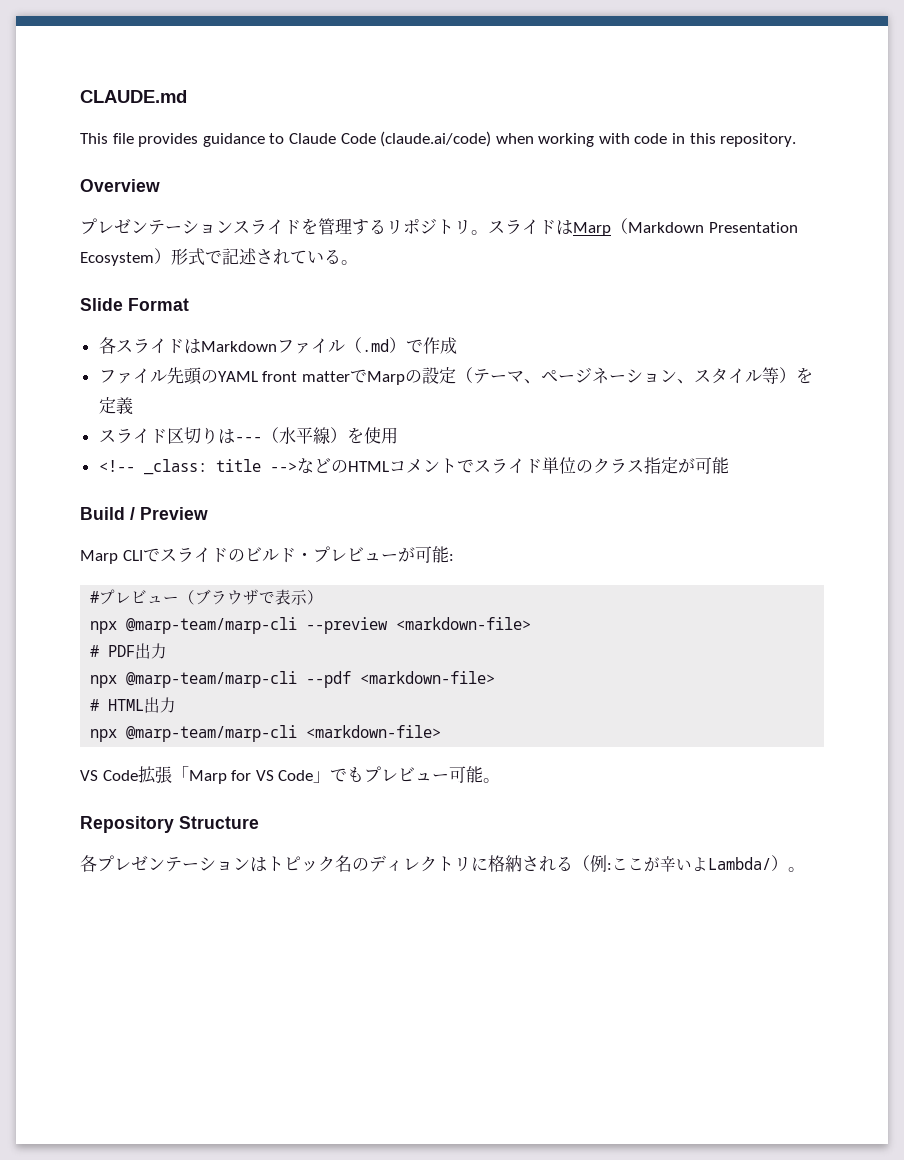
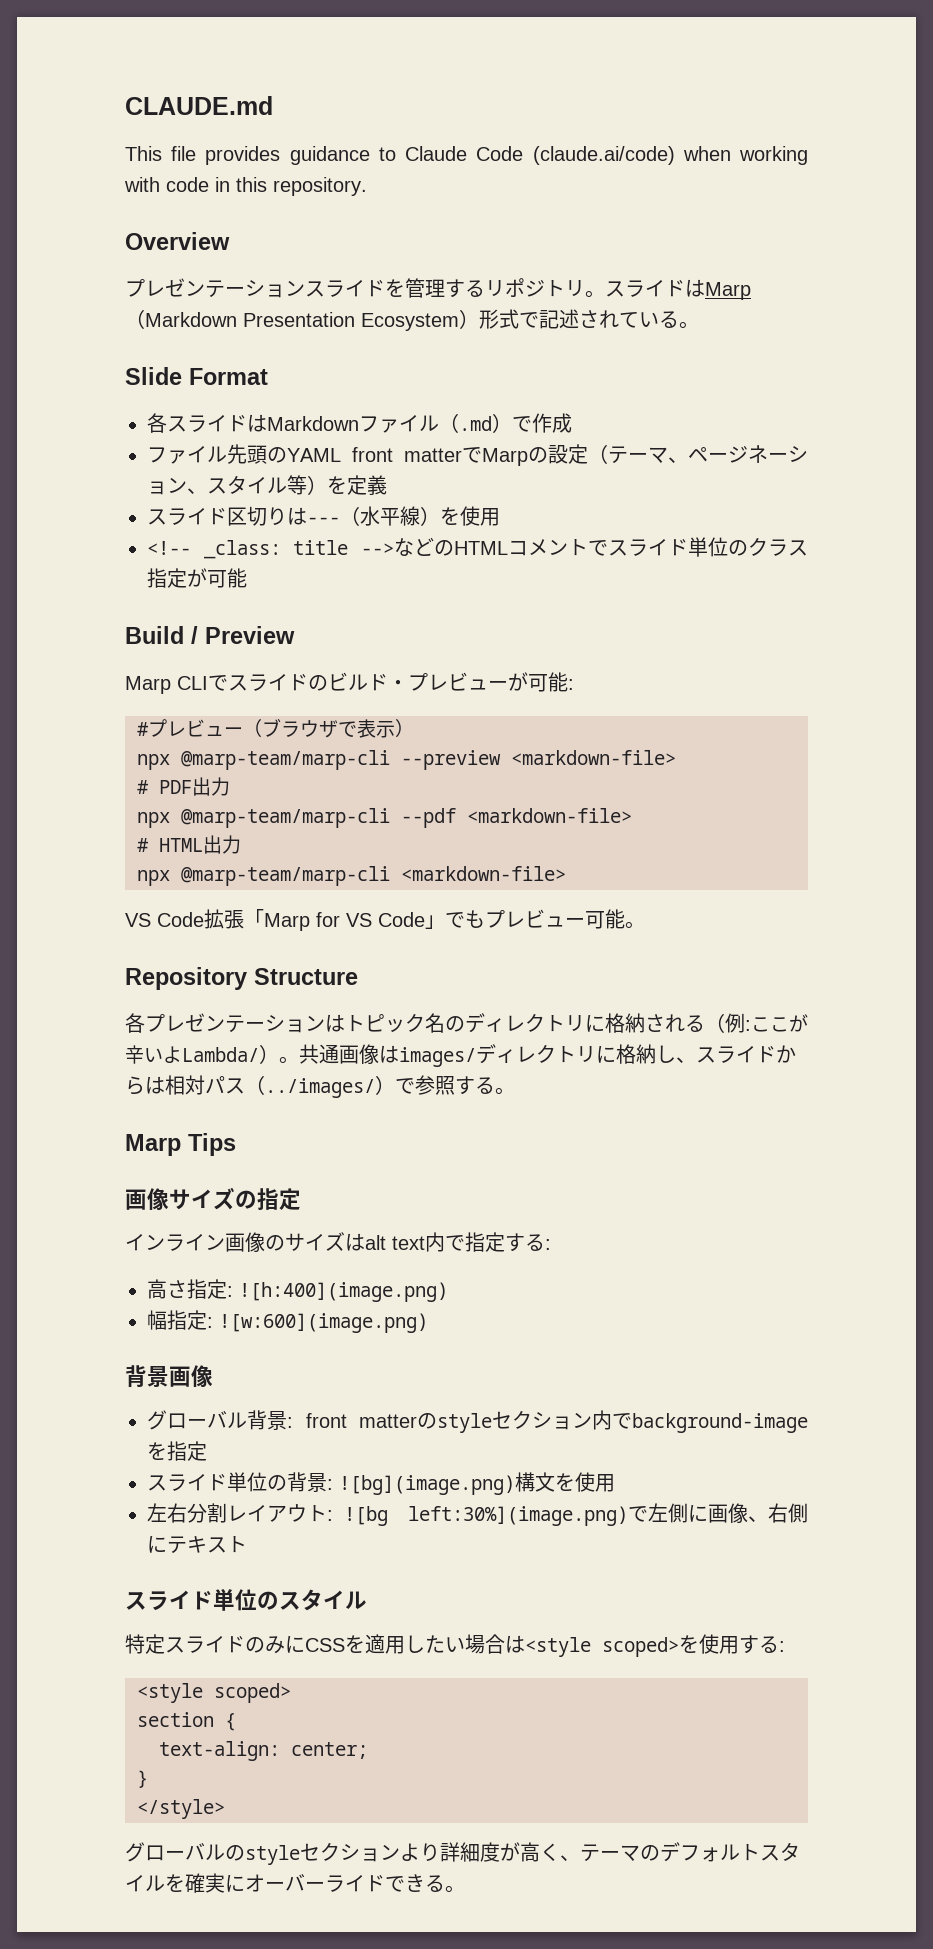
(805, 869) none -> [299,1044,796,1067] [125,1075,515,1098] [125,1133,236,1156] [125,1187,301,1210] [125,1232,551,1252] [147,1279,448,1302] [147,1310,428,1333] [125,1365,213,1388] [147,1410,808,1433] [147,1441,207,1461] [147,1472,615,1495] [147,1503,808,1526] [147,1536,247,1554] [125,1589,367,1611] [125,1634,785,1657] [137,1683,291,1703] [137,1712,236,1731] [159,1741,368,1761] [137,1770,148,1788] [137,1799,225,1819] [125,1842,800,1865] [125,1873,465,1893] 共通画像はimages/ディレクトリに格納し、スライドからは相対パス（../images/）で参照する。 // Marp Tips // 画像サイズの指定 // インライン画像のサイズはalt text内で指定する: // 高さ指定: ![h:400](image.png) // 幅指定: ![w:600](image.png) // 背景画像 // グローバル背景: front matterのstyleセクション内でbackground-imageを指定 // スライド単位の背景: ![bg](image.png)構文を使用 // 左右分割レイアウト: ![bg left:30%](image.png)で左側に画像、右側にテキスト // スライド単位のスタイル // 特定スライドのみにCSSを適用したい場合は<style scoped>を使用する: // <style scoped> // section { // text-align: center; // } // </style> // グローバルのstyleセクションより詳細度が高く、テーマのデフォルトスタイルを確実にオーバーライドできる。

